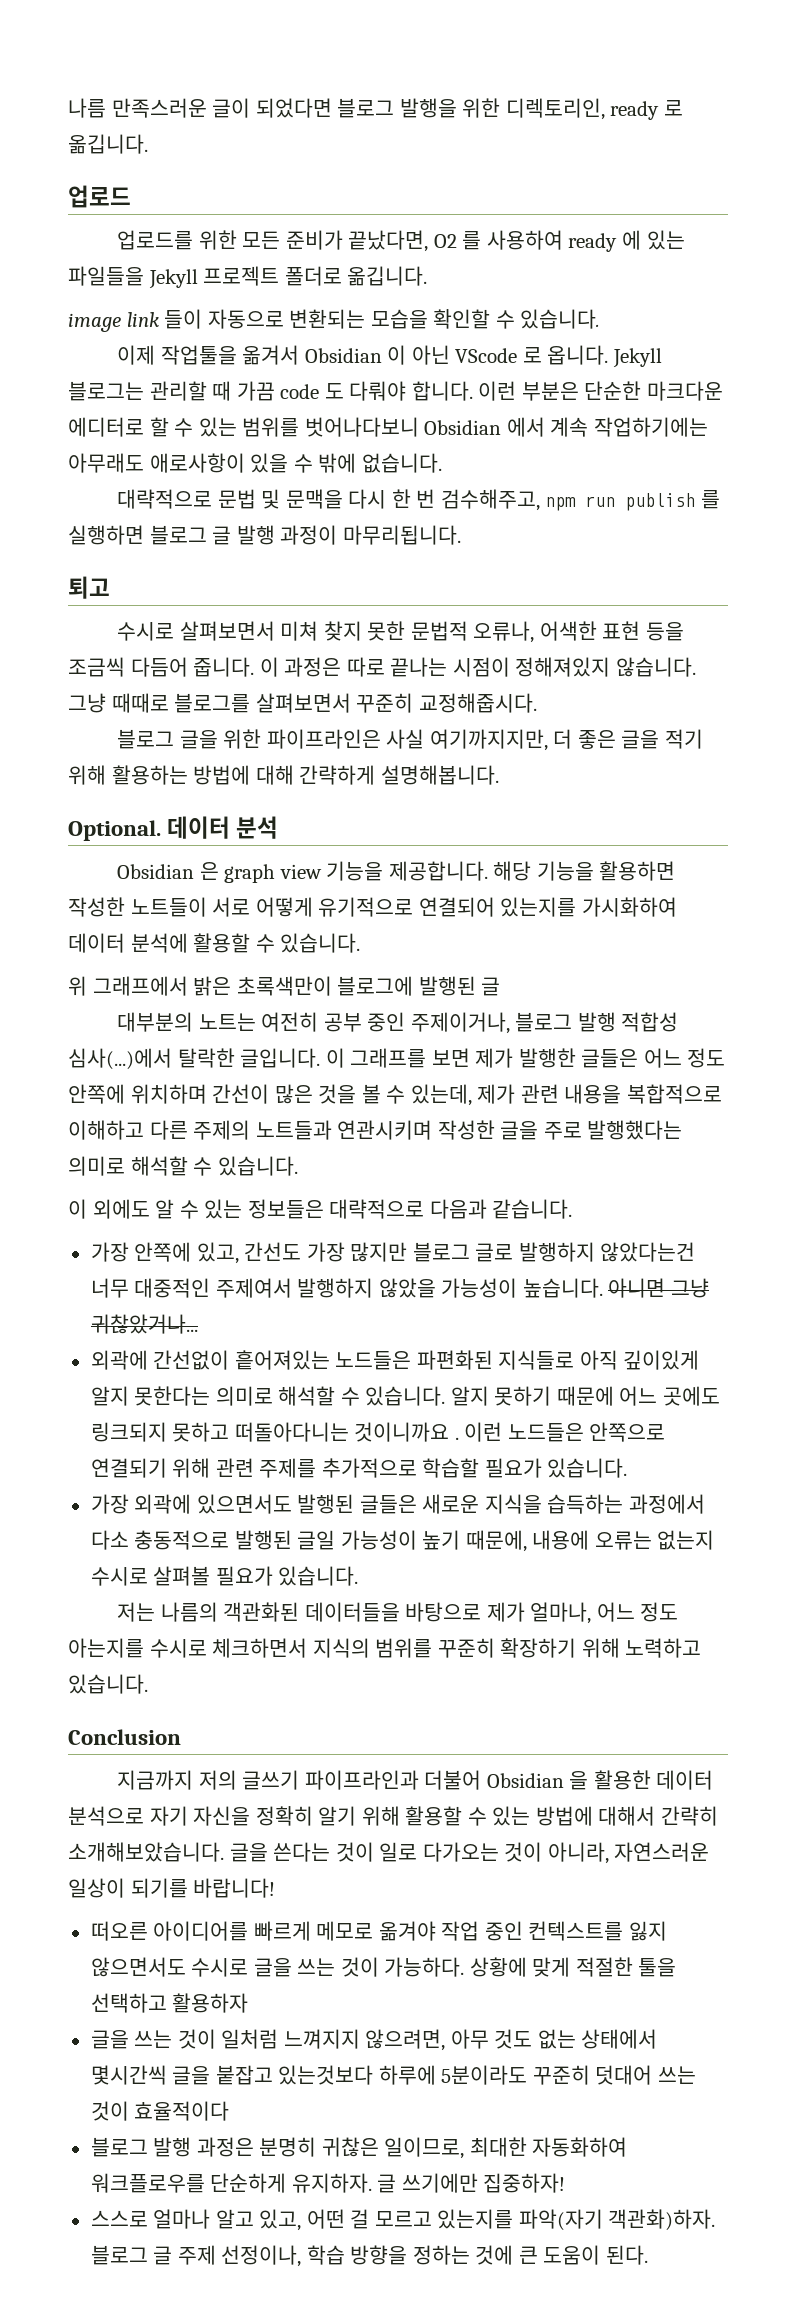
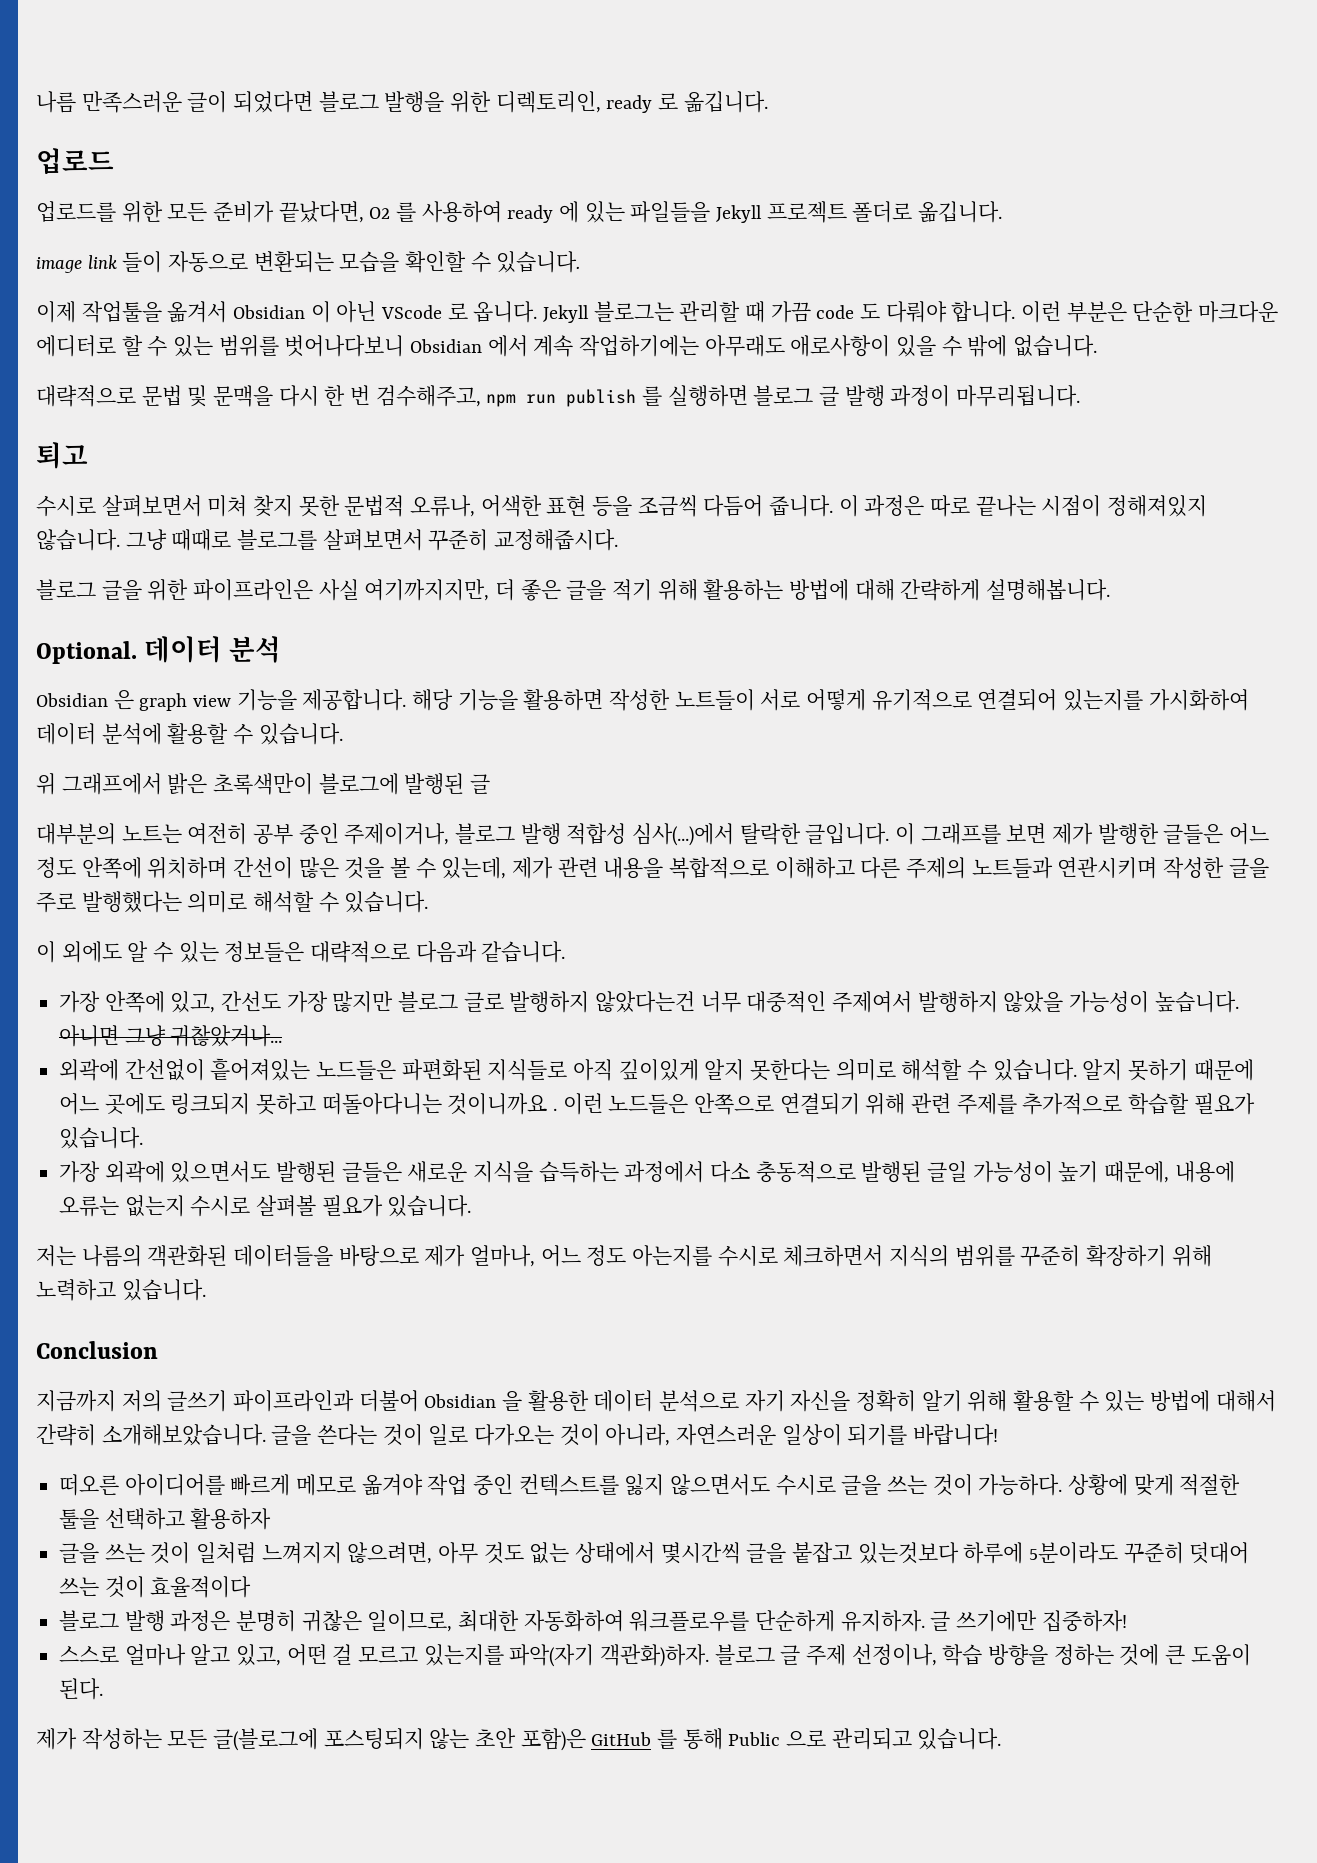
(648, 2255) none -> [36,1728,1002,1751] // 제가 작성하는 모든 글(블로그에 포스팅되지 않는 초안 포함)은 GitHub 를 통해 Public 으로 관리되고 있습니다.

